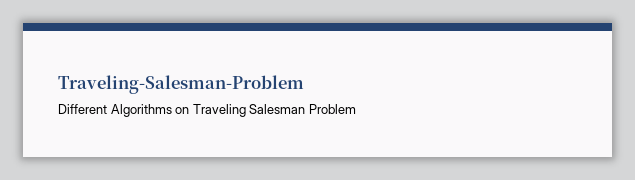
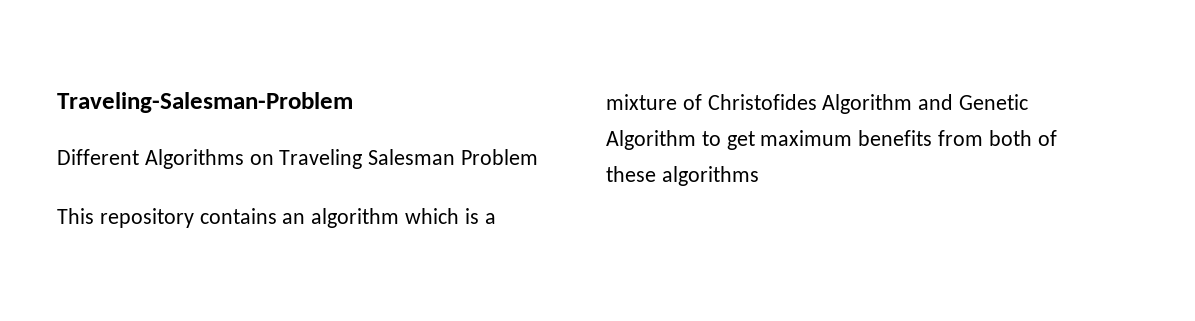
(356, 109) none -> [57,208,496,228] [606,94,1029,114] [606,130,1057,150] [606,166,759,186] // This repository contains an algorithm which is a mixture of Christofides Algorithm and Genetic Algorithm to get maximum benefits from both of these algorithms

